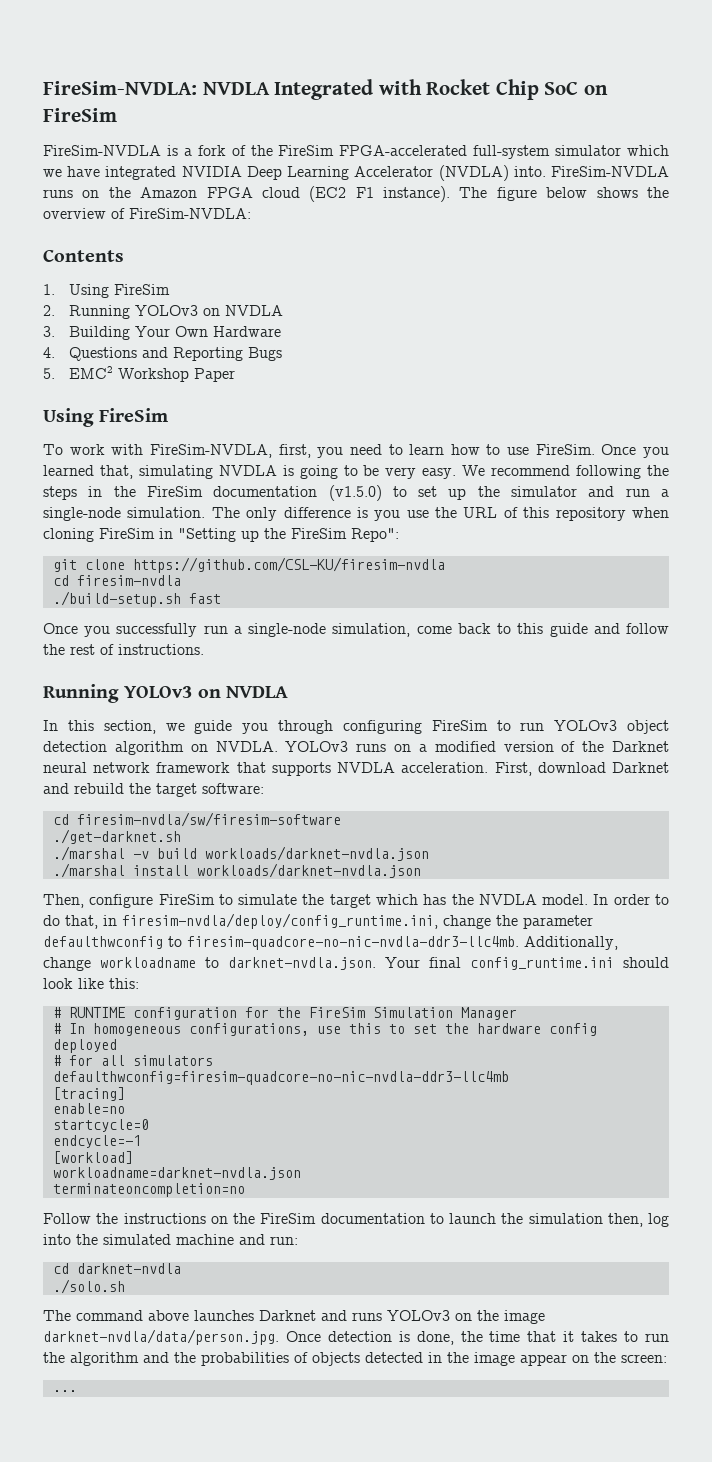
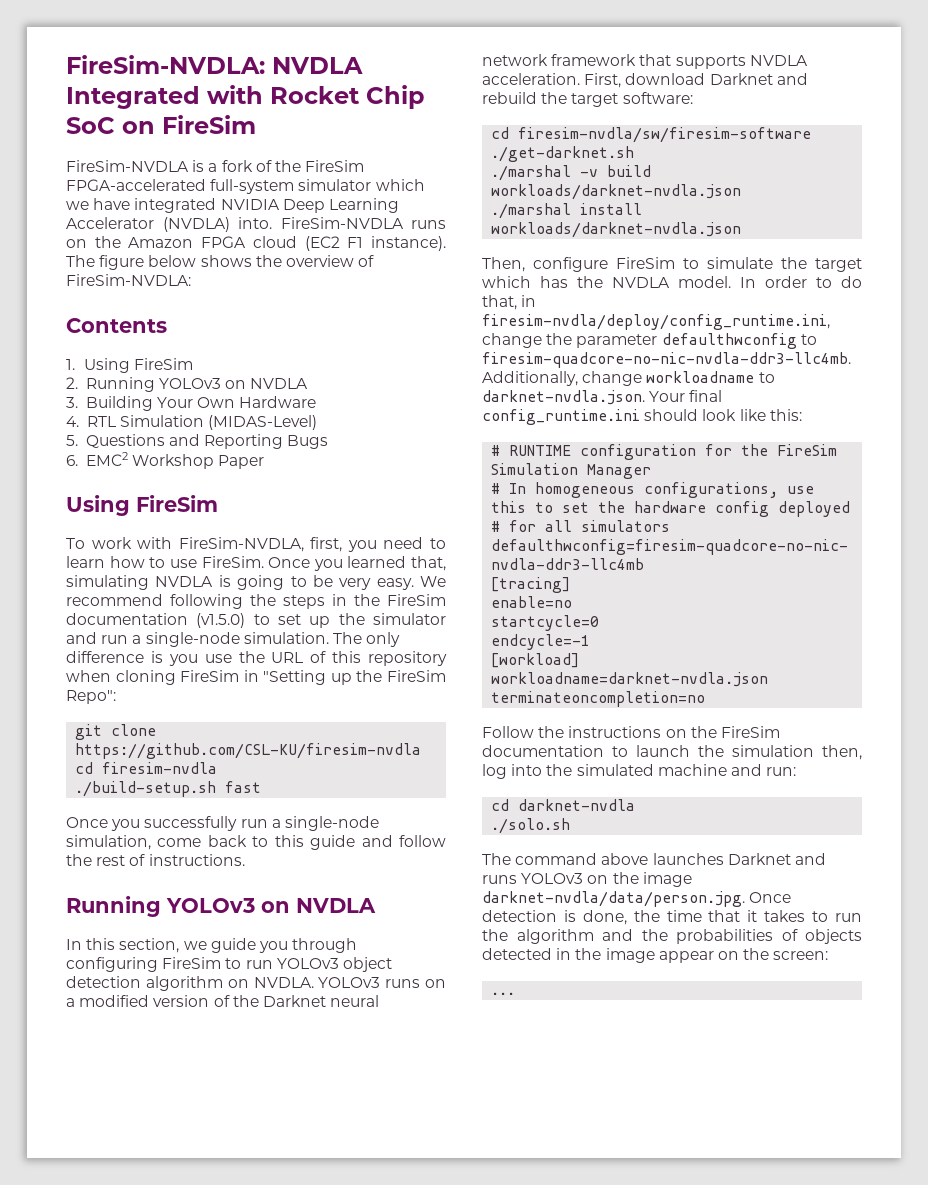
(55, 352) none -> [86,415,318,430] [66,435,78,446] RTL Simulation (MIDAS-Level) // 5.
[43,368,55,379] 5. -> [66,455,78,466] 6.

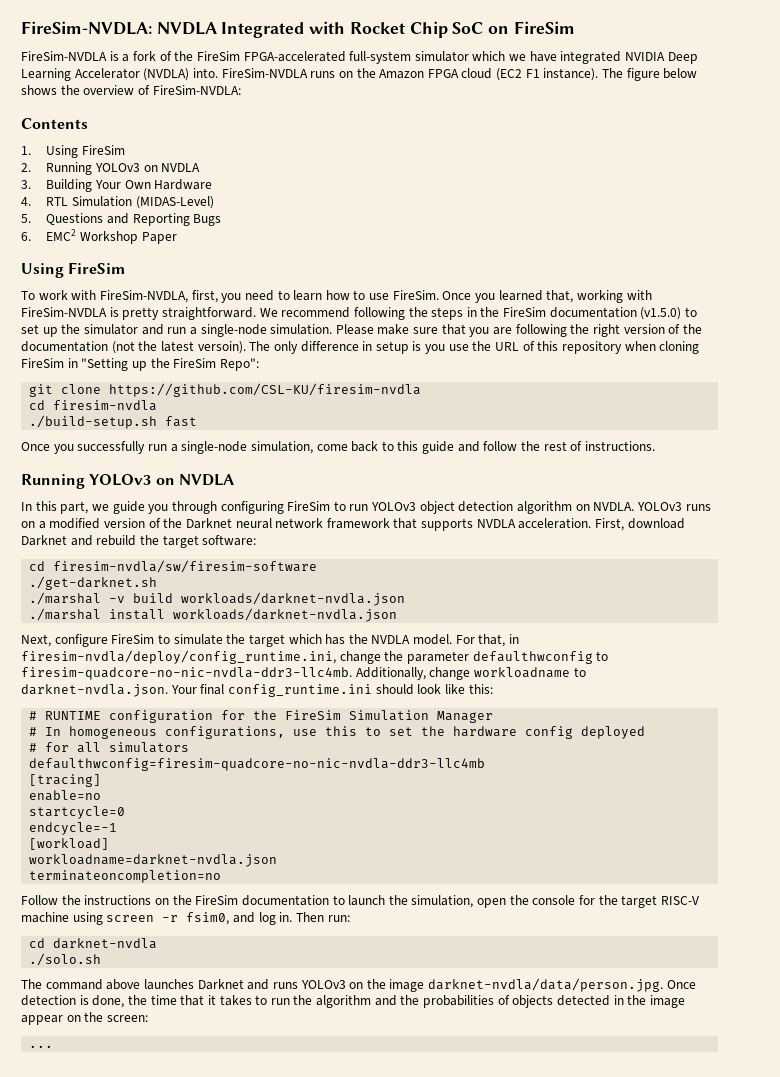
[66,575,414,590] simulating NVDLA is going to be very easy. -> [576,290,652,303] [21,307,256,320] working with FireSim-NVDLA is pretty straightforward.
(329, 638) none -> [335,324,702,337] [21,341,246,354] Please make sure that you are following the right version of the documentation (not the latest versoin).
(144, 657) none -> [362,341,409,354] in setup
[119,938,180,953] section, -> [60,501,89,514] part,
[482,257,525,272] Then, -> [21,634,51,647] Next,
[740,276,862,288] In order to do -> [455,635,475,644] For
[732,745,862,760] [482,764,762,779] simulation then, log into the simulated machine and -> [411,895,699,908] [21,912,324,925] simulation, open the console for the target RISC-V machine using screen -r fsim0, and log in. Then

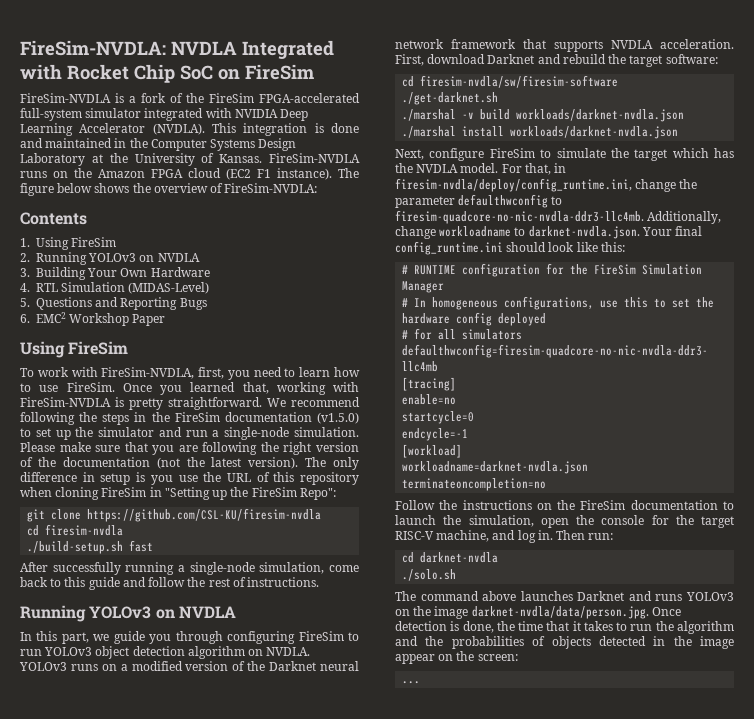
[472,51,698,64] [21,68,218,81] which we have integrated NVIDIA Deep Learning Accelerator (NVDLA) into. -> [144,108,309,121] [20,123,359,136] [20,138,297,151] [20,153,263,166] integrated with NVIDIA Deep Learning Accelerator (NVDLA). This integration is done and maintained in the Computer Systems Design Laboratory at the University of Kansas.
[197,341,246,354] versoin). -> [248,457,299,469] version).
[21,441,167,454] Once you successfully run -> [20,562,175,575] After successfully running
[21,912,230,925] machine using screen -r fsim0, -> [436,530,490,542] machine,

